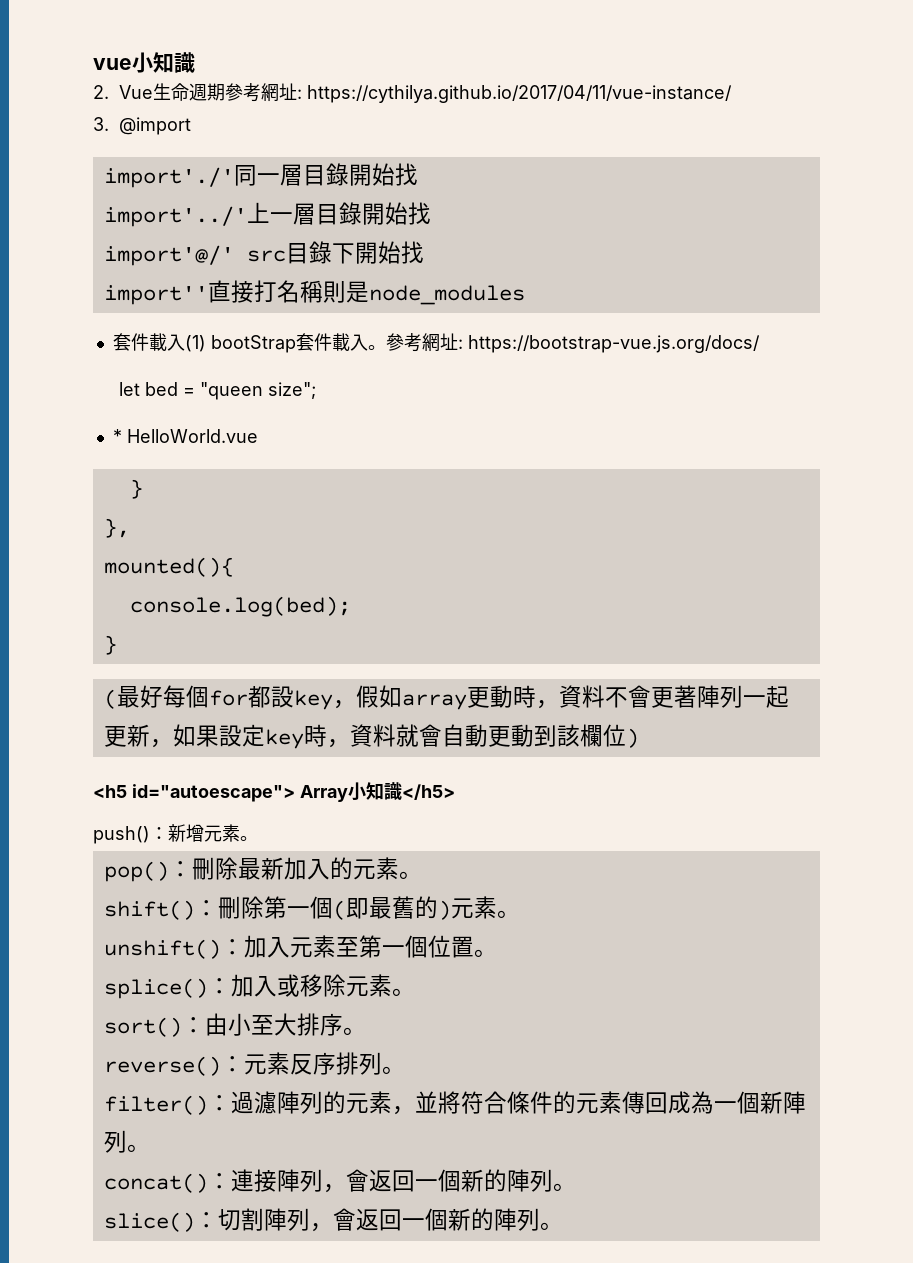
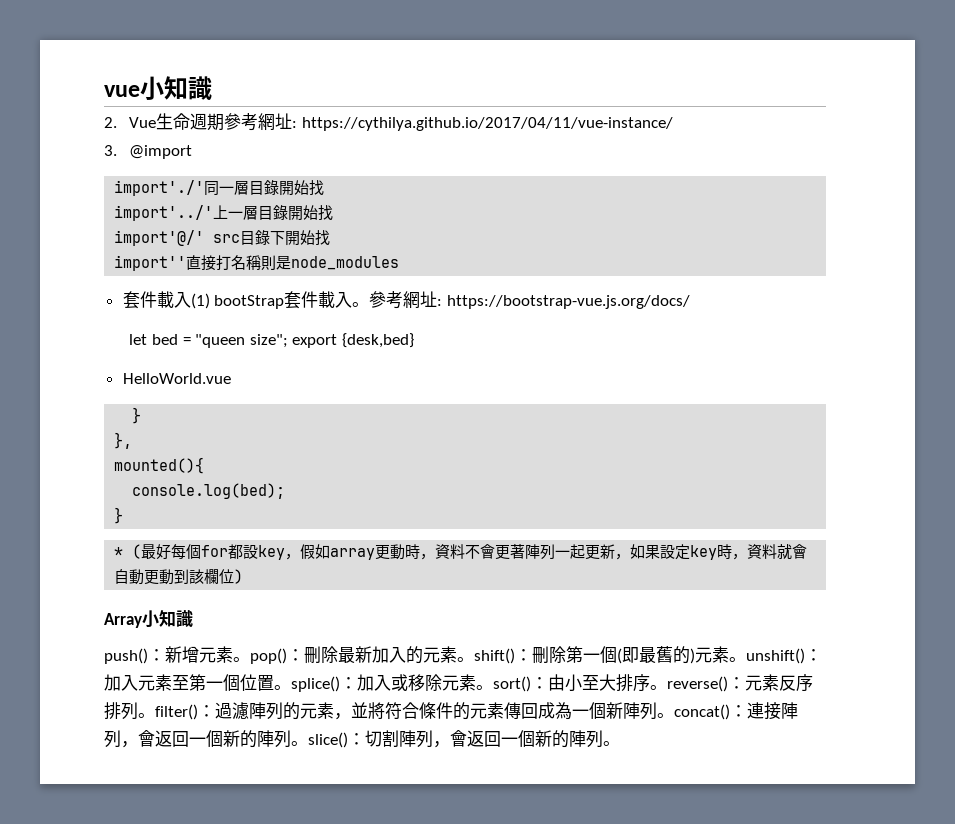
[112,429,122,443] // * -> [292,333,415,348] export {desk,bed} //
(117, 645) none -> [114,547,124,557] *
[93,784,295,802] <h5 id="autoescape"> -> (244, 576) none
[401,784,455,800] </h5> -> (193, 619) none
(258, 838) // -> (250, 659) none
(422, 875) // -> (474, 659) none
(520, 914) // -> (746, 659) none
(497, 953) // -> (291, 687) none
(415, 992) // -> (493, 687) none
(366, 1031) // -> (667, 687) none
(405, 1070) // -> (155, 715) none
(150, 1148) // -> (674, 715) none
(576, 1187) // -> (308, 743) none

